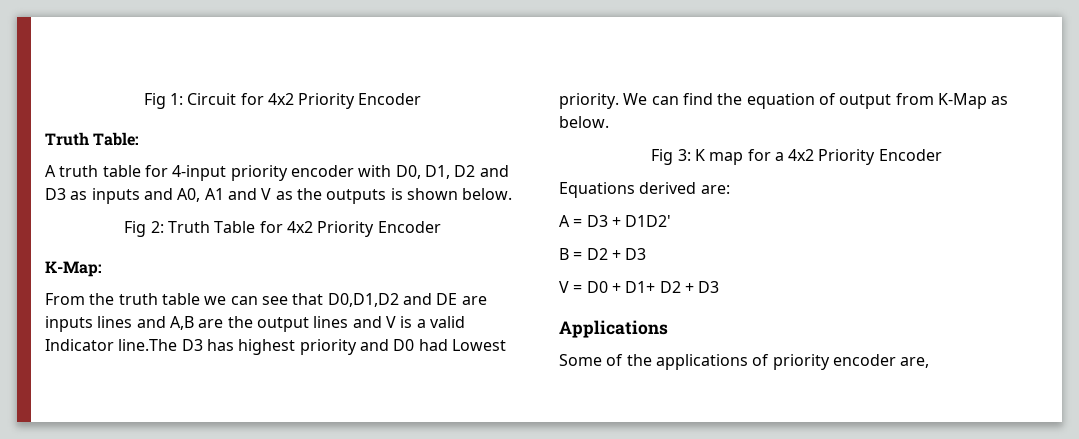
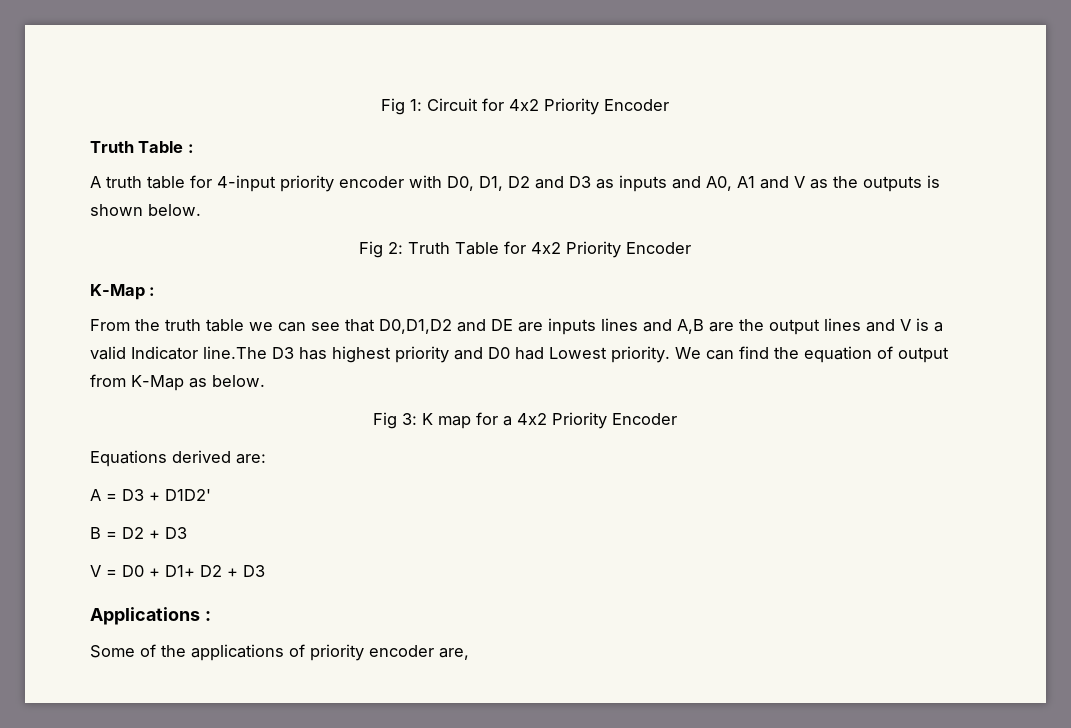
[93,132,140,146] Table: -> [138,141,194,153] Table :
[45,261,102,277] K-Map: -> [90,284,156,300] K-Map :
(668, 329) none -> [204,611,211,621] :

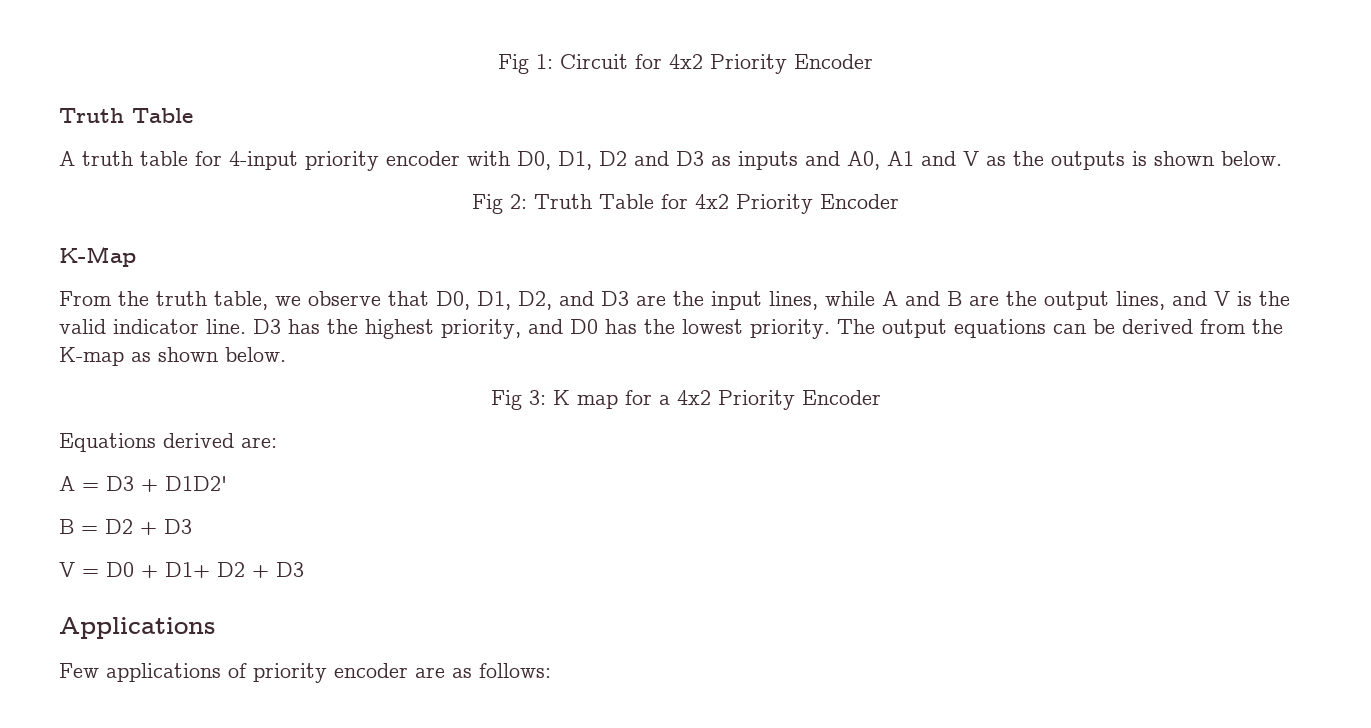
[187,144,194,153] : -> (193, 115) none
[149,287,156,296] : -> (136, 256) none
[206,318,704,335] table we can see that D0,D1,D2 and DE are inputs lines and A,B -> [214,291,962,310] table, we observe that D0, D1, D2, and D3 are the input lines, while A and B
[824,318,861,331] lines -> [1116,291,1165,310] lines,
[934,322,943,332] [90,346,949,363] [90,374,207,391] a valid Indicator line.The D3 has highest priority and D0 had Lowest priority. We can find the equation of output from K-Map as -> [1259,291,1290,306] [59,319,1283,339] [59,347,218,366] the valid indicator line. D3 has the highest priority, and D0 has the lowest priority. The output equations can be derived from the K-map as shown
[204,611,211,621] [90,644,186,658] : // Some of the -> [59,663,99,678] // Few
[439,648,469,660] are, -> [415,663,551,678] are as follows:

